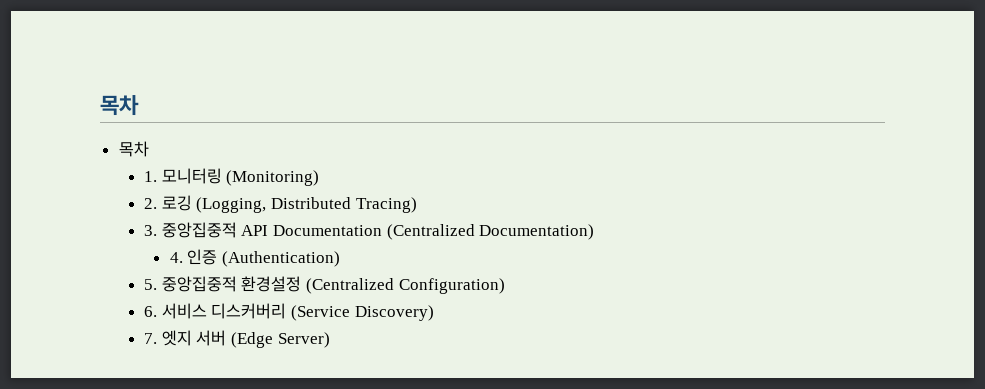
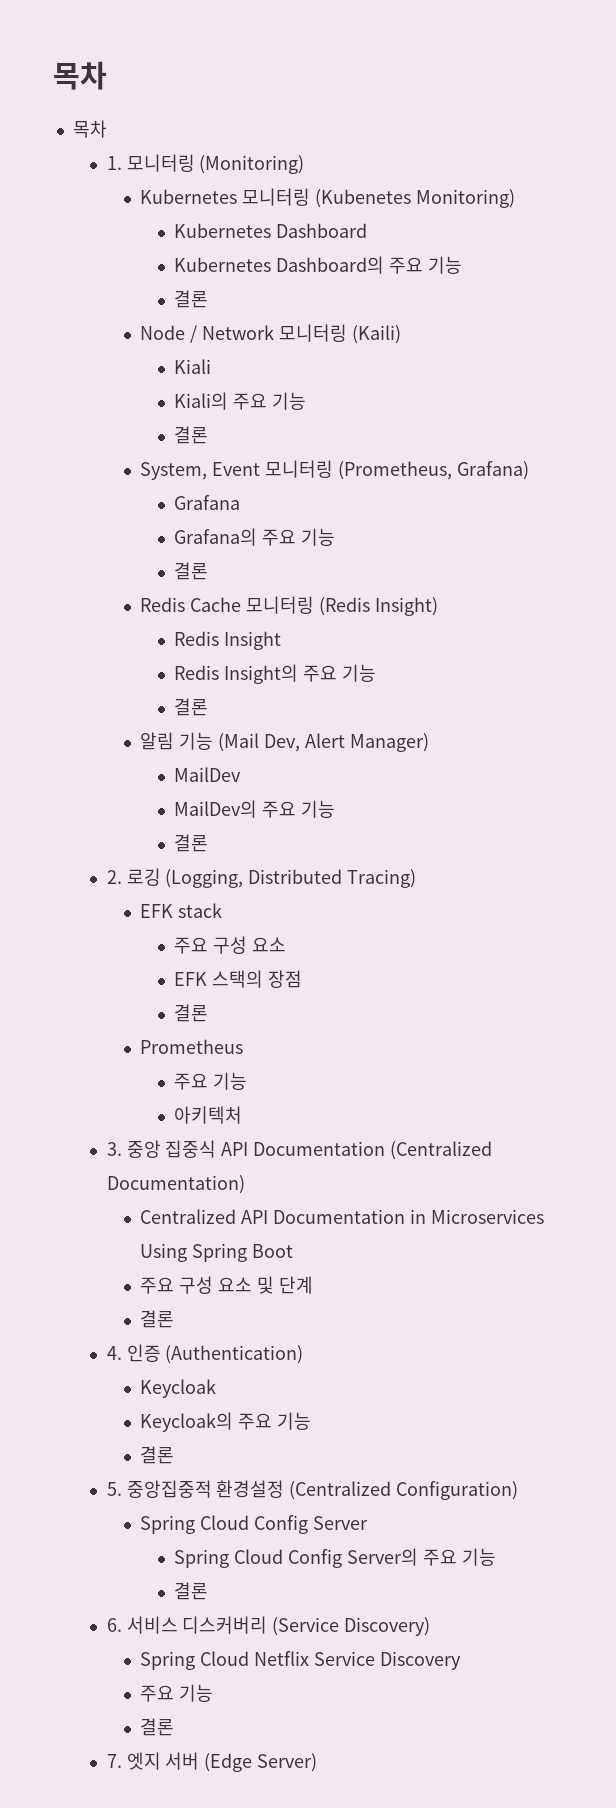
(320, 178) none -> [140,188,516,208] [174,223,368,238] [174,256,462,274] [174,290,209,308] [140,324,401,344] [174,359,212,374] [174,392,307,410] [174,426,209,444] [140,460,529,480] [174,495,241,510] [174,528,336,546] [174,562,209,580] [140,596,438,616] [174,631,282,650] [174,664,376,684] [174,698,209,716] [140,732,429,752] [174,767,242,782] [174,800,336,818] [174,834,209,852] // Kubernetes 모니터링 (Kubenetes Monitoring) // Kubernetes Dashboard // Kubernetes Dashboard의 주요 기능 // 결론 // Node / Network 모니터링 (Kaili) // Kiali // Kiali의 주요 기능 // 결론 // System, Event 모니터링 (Prometheus, Grafana) // Grafana // Grafana의 주요 기능 // 결론 // Redis Cache 모니터링 (Redis Insight) // Redis Insight // Redis Insight의 주요 기능 // 결론 // 알림 기능 (Mail Dev, Alert Manager) // MailDev // MailDev의 주요 기능 // 결론
(417, 205) none -> [140,903,223,918] [174,936,287,954] [174,970,303,988] [174,1004,209,1022] [140,1039,244,1054] [174,1072,248,1090] [174,1106,243,1124] // EFK stack // 주요 구성 요소 // EFK 스택의 장점 // 결론 // Prometheus // 주요 기능 // 아키텍처
[161,222,237,238] 중앙집중적 -> [126,1140,217,1158] 중앙 집중식
[169,249,340,267] 4. 인증 (Authentication) -> [140,1209,544,1224] [140,1243,294,1262] [140,1276,313,1294] [140,1310,175,1328] [106,1344,304,1364] [140,1379,217,1398] [140,1412,312,1432] [140,1446,175,1464] Centralized API Documentation in Microservices Using Spring Boot // 주요 구성 요소 및 단계 // 결론 // 4. 인증 (Authentication) // Keycloak // Keycloak의 주요 기능 // 결론
(505, 286) none -> [140,1515,369,1534] [174,1548,496,1568] [174,1582,209,1600] // Spring Cloud Config Server // Spring Cloud Config Server의 주요 기능 // 결론
(434, 313) none -> [140,1651,461,1670] [140,1684,214,1702] [140,1718,175,1736] // Spring Cloud Netflix Service Discovery // 주요 기능 // 결론

